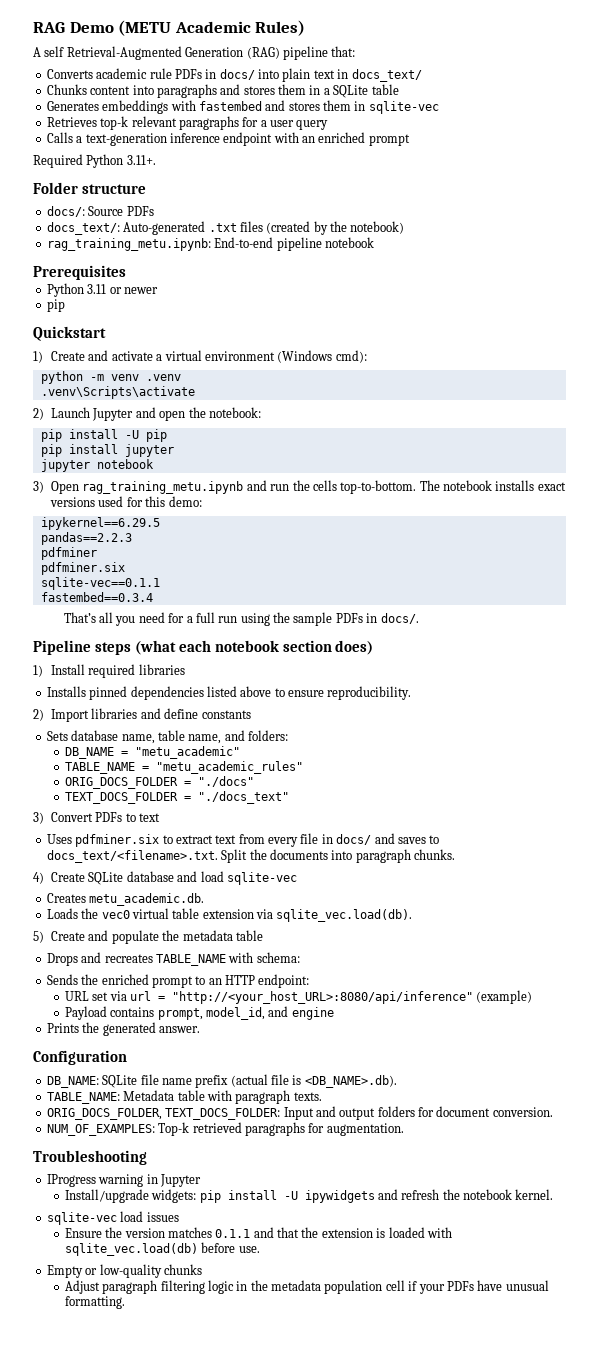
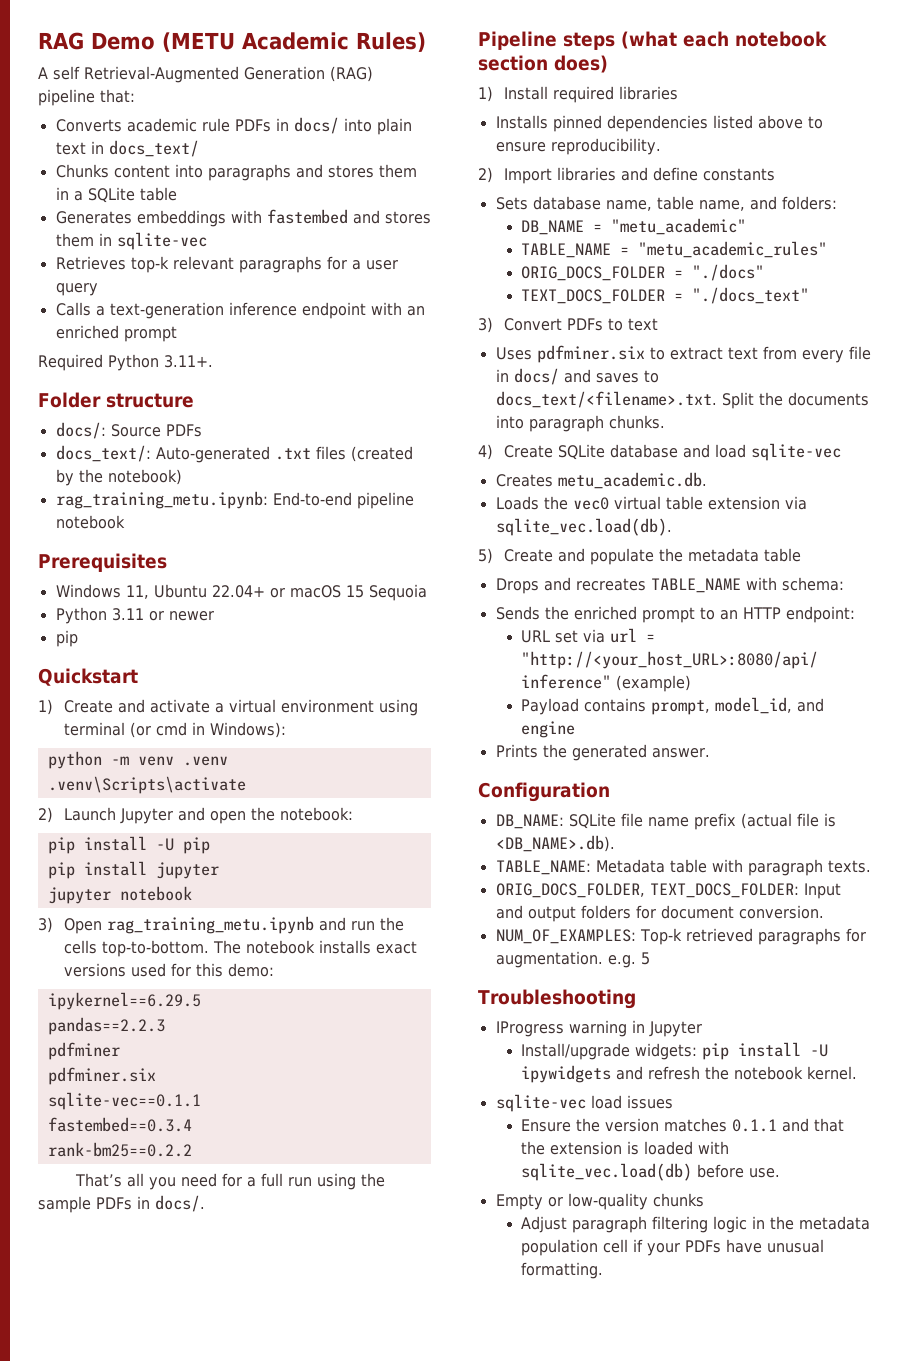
(126, 272) none -> [55,584,427,601] // Windows 11, Ubuntu 22.04+ or macOS 15 Sequoia
[277,350,367,363] (Windows cmd): -> [378,699,418,716] [63,722,286,738] using terminal (or cmd in Windows):
(153, 597) none -> [47,1142,192,1157] // rank-bm25==0.2.2
(404, 1129) none -> [607,952,650,968] e.g. 5

